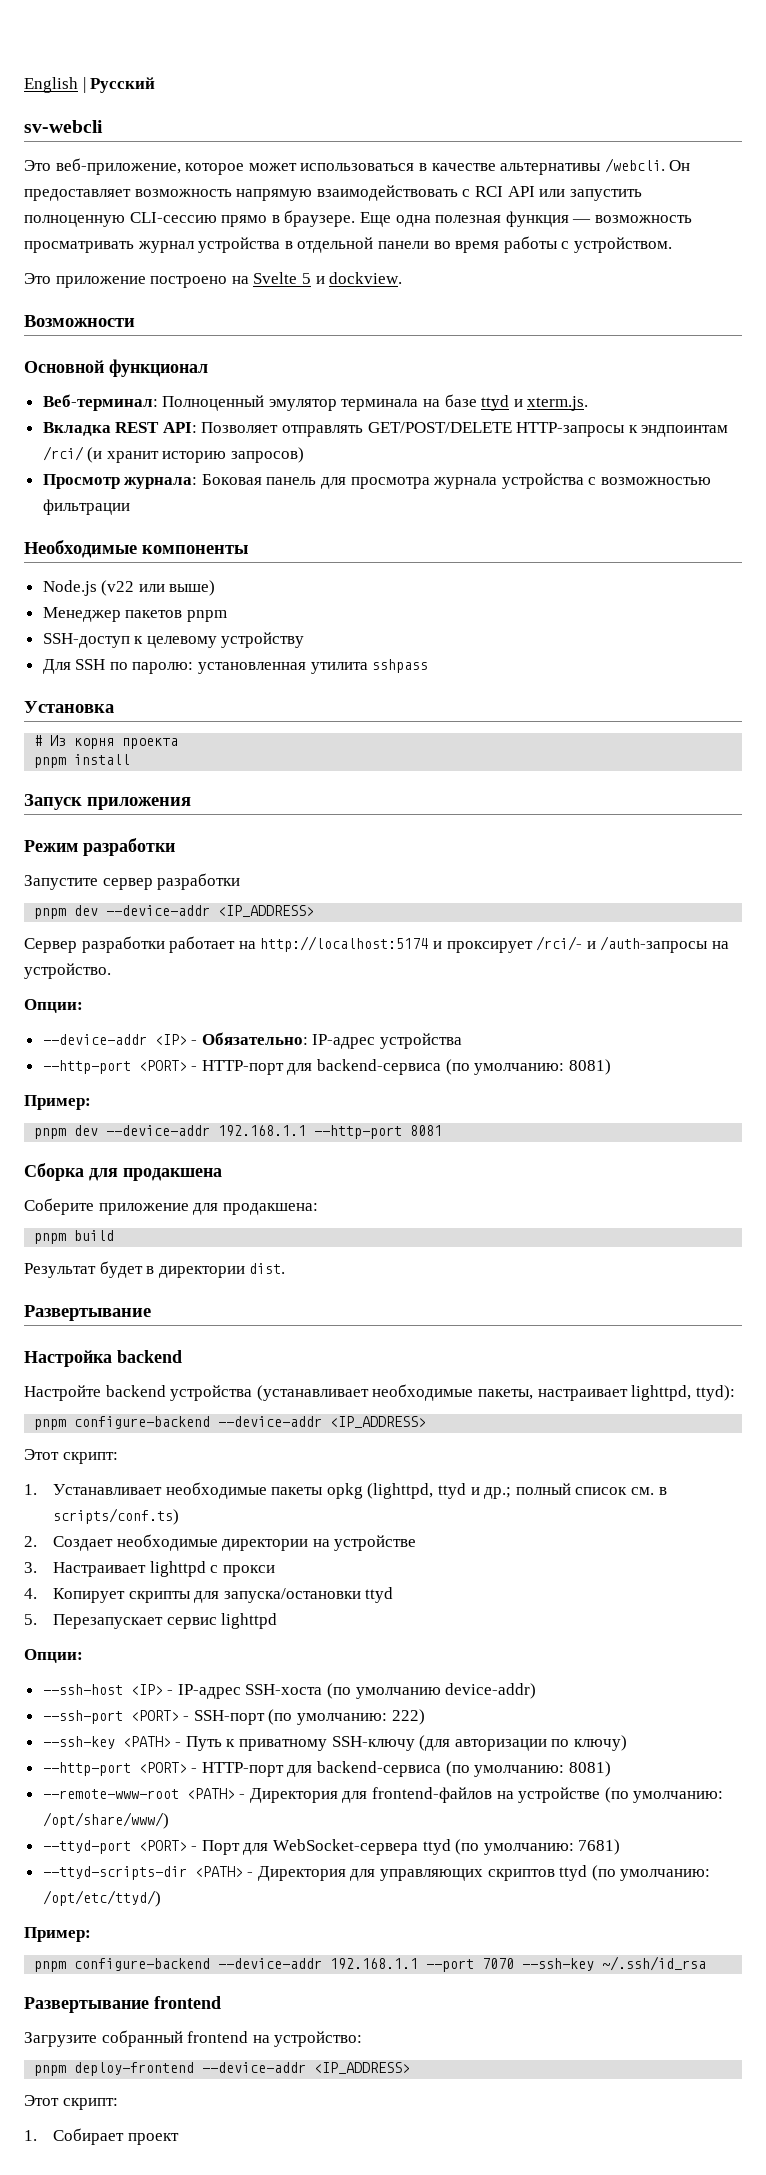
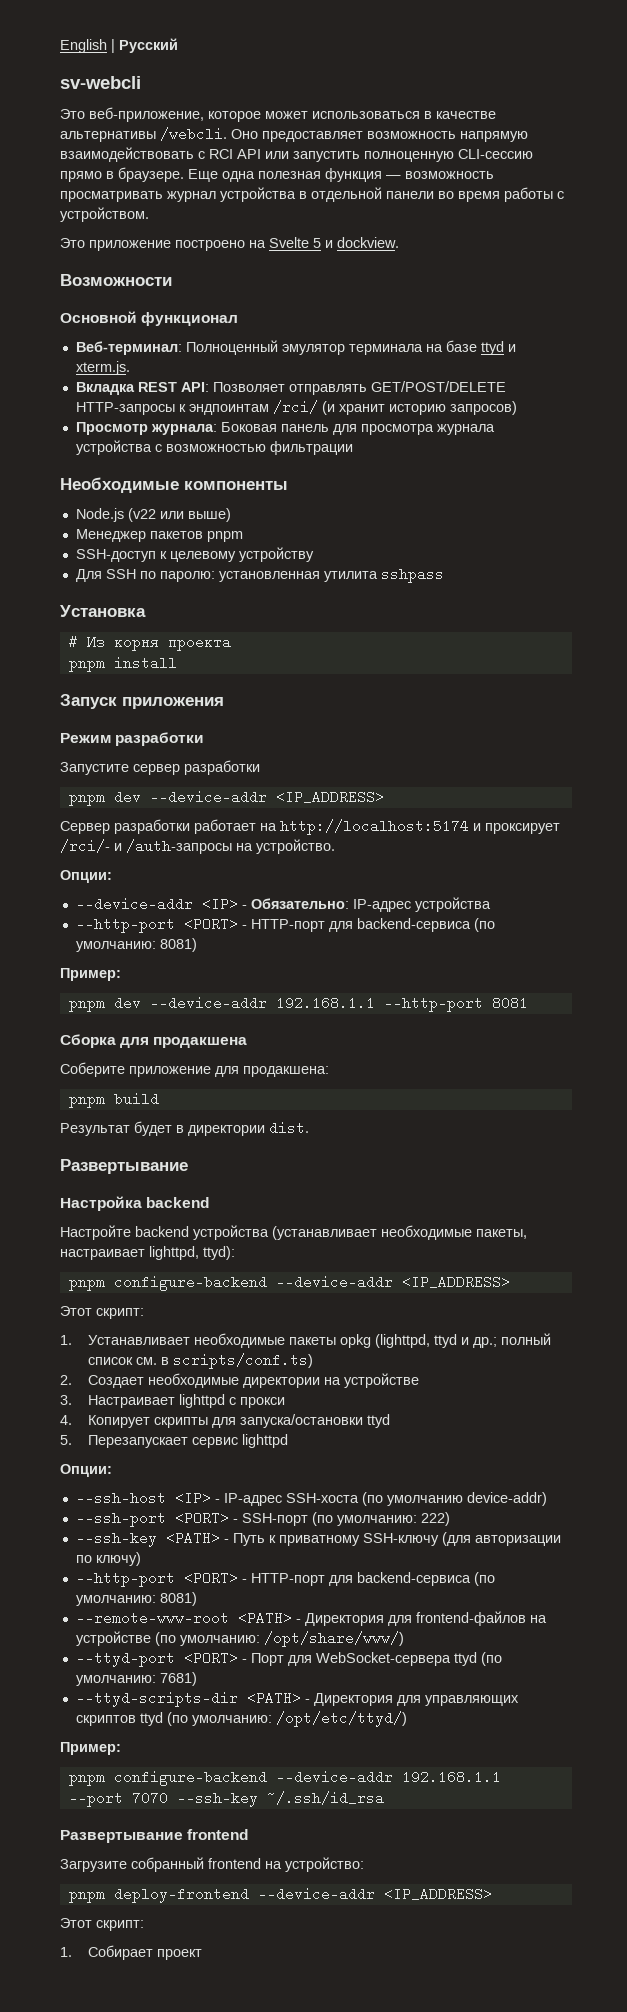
[669,160,691,171] Он -> [231,129,258,139] Оно

